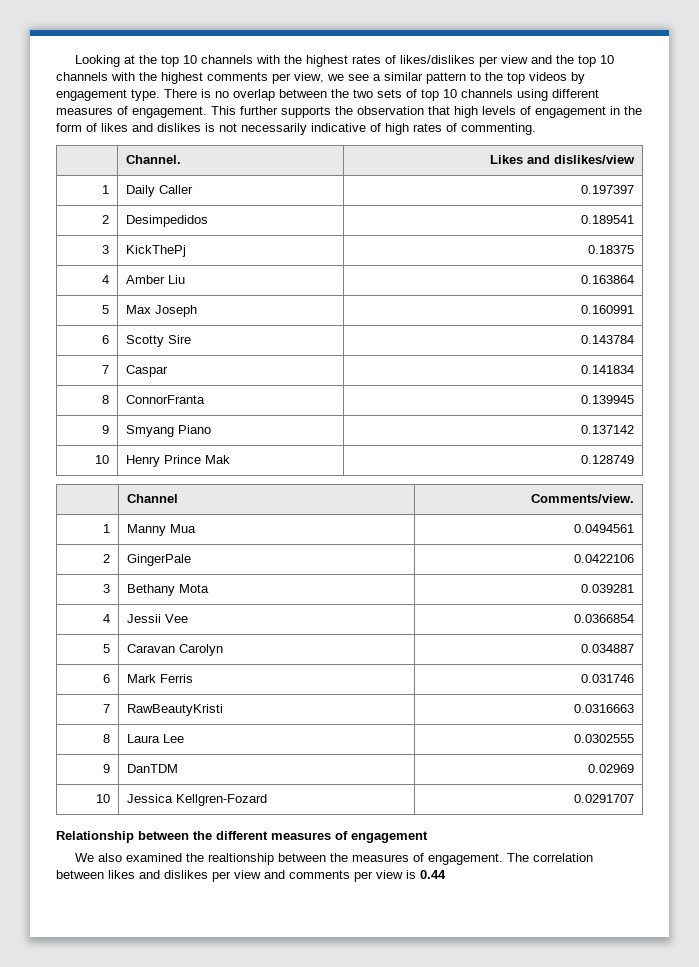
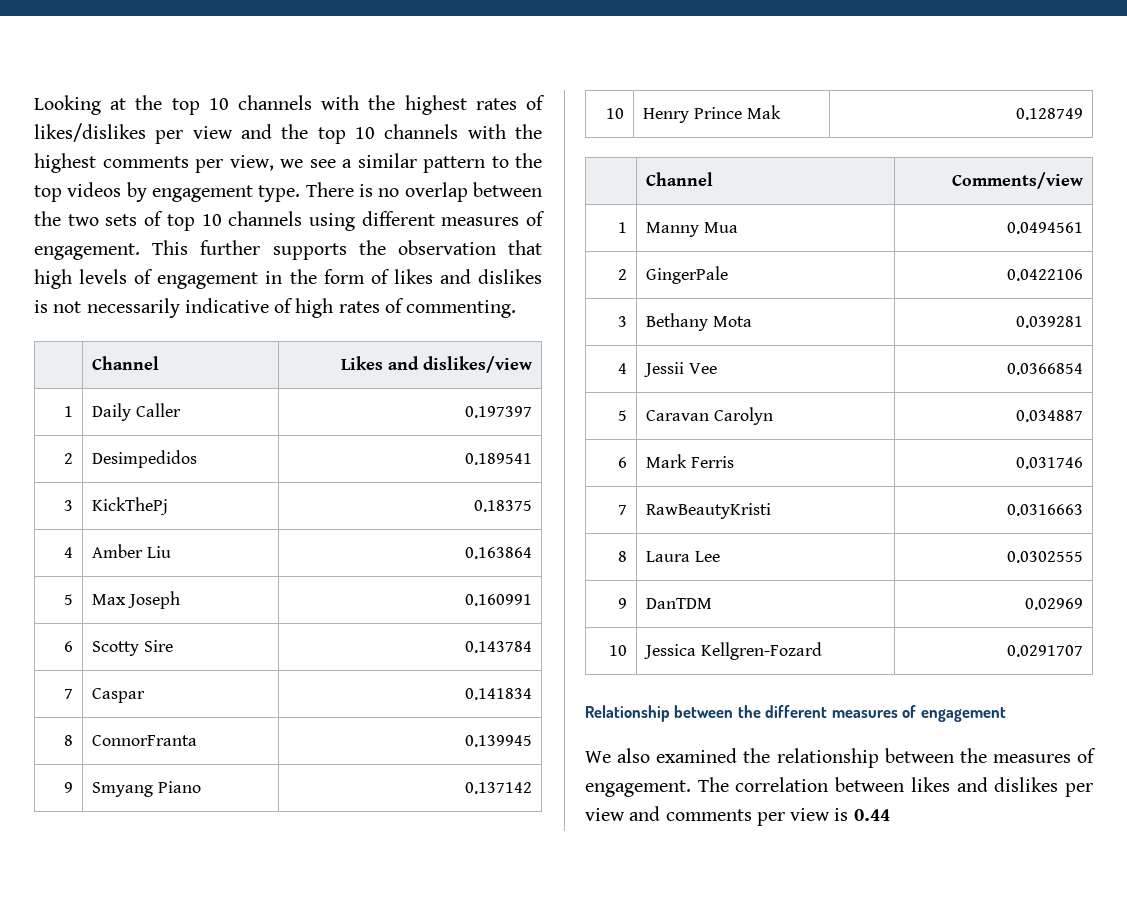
[126,155,182,164] Channel. -> [92,356,160,370] Channel
[530,494,634,503] Comments/view. -> [951,172,1083,189] Comments/view
[208,853,275,865] realtionship -> [776,748,879,768] relationship

